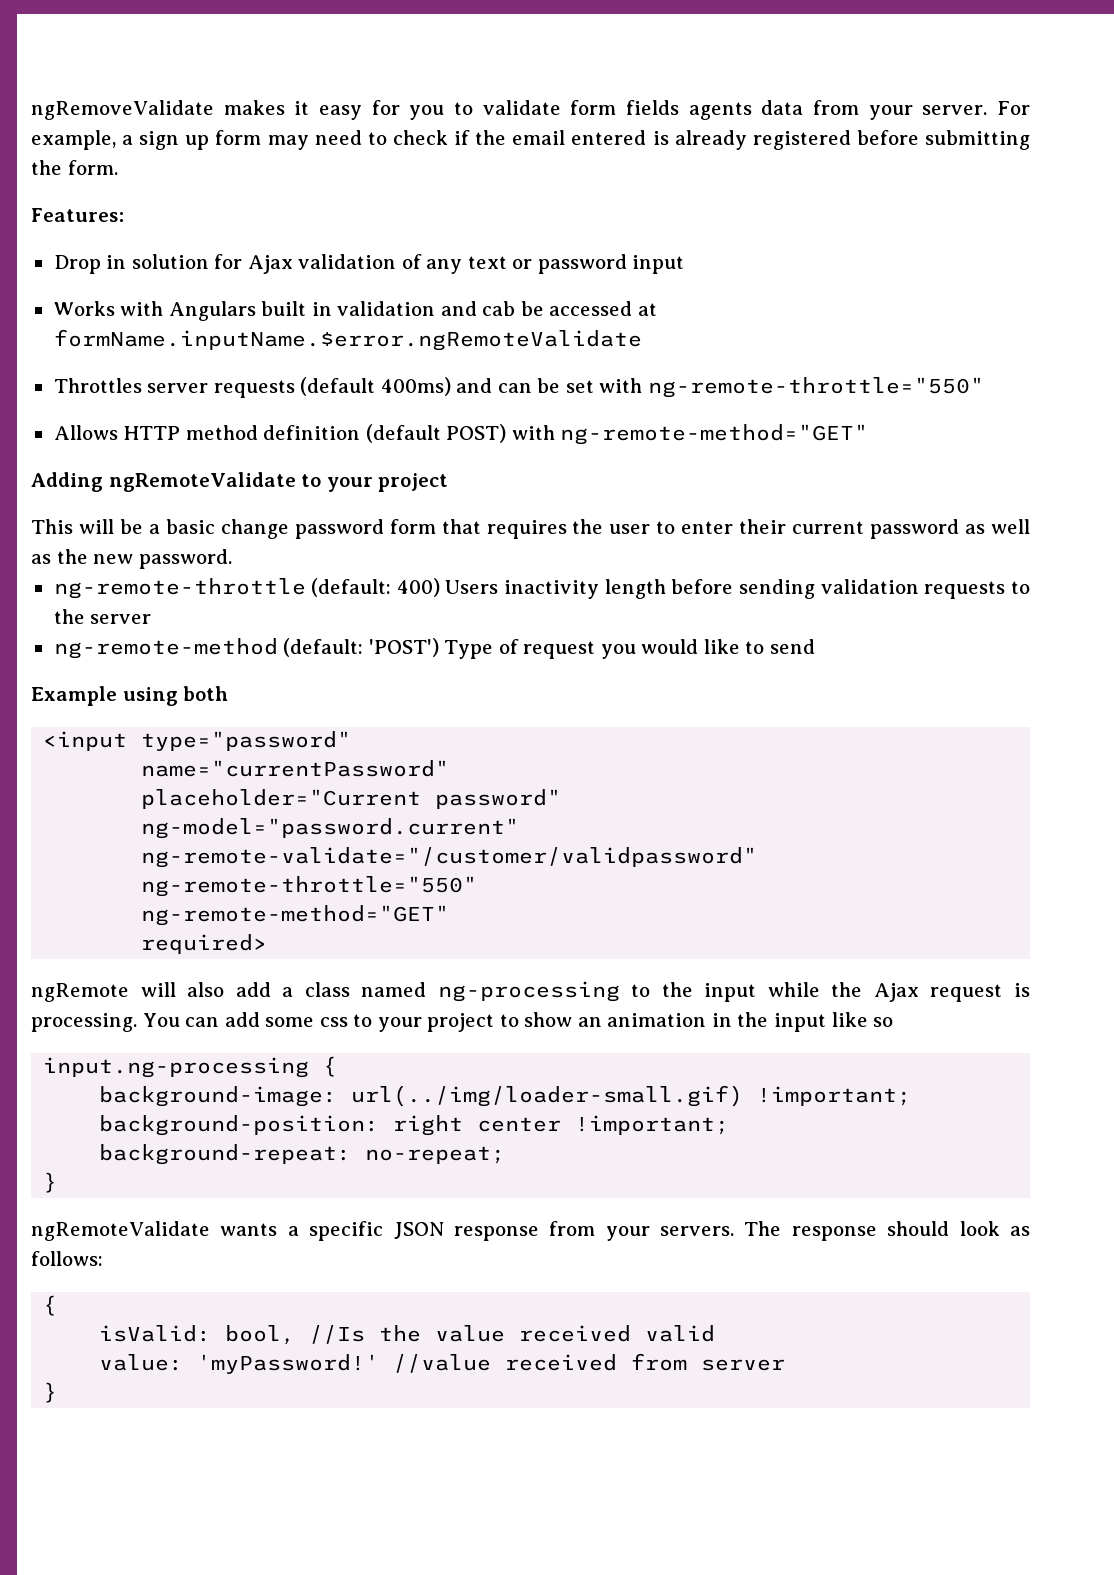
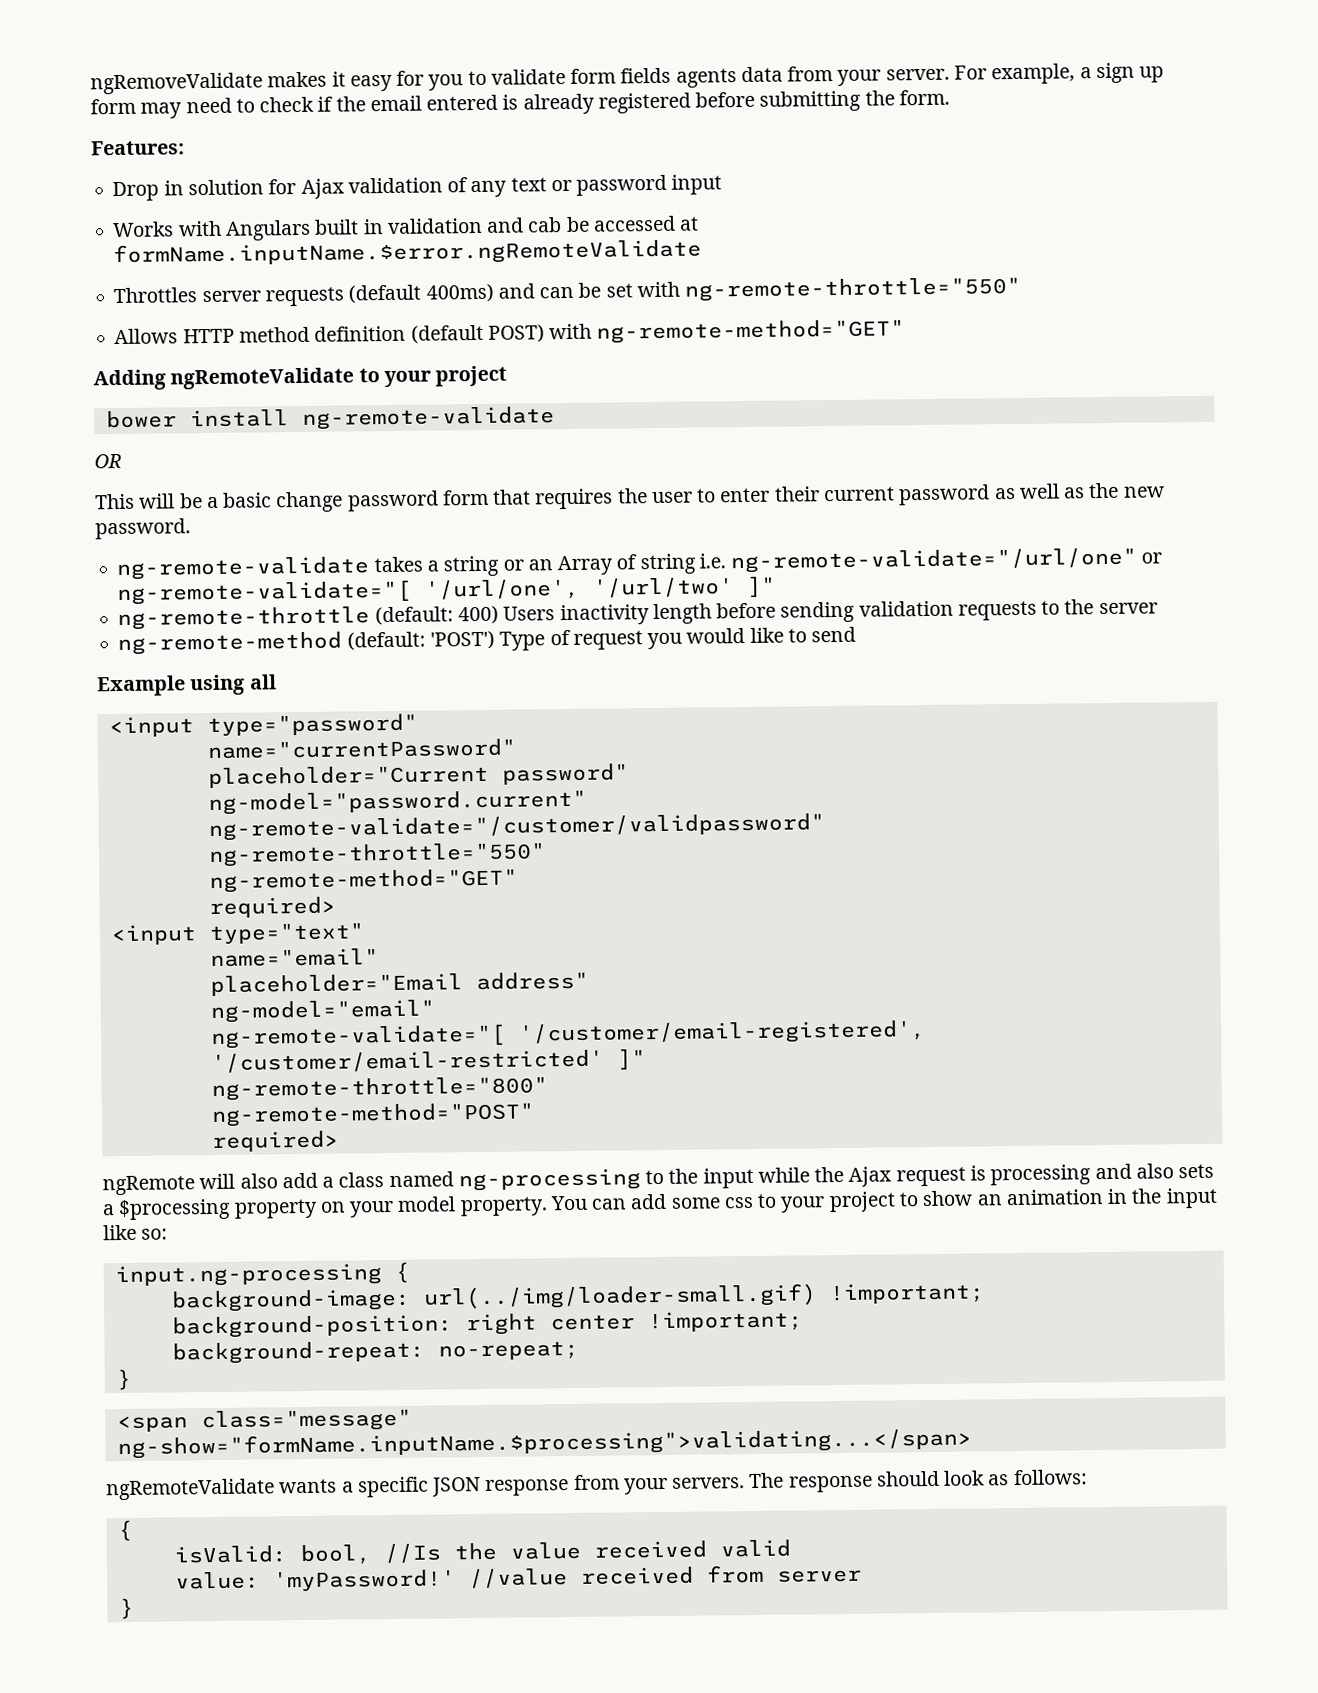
(449, 482) none -> [105,406,555,430] [94,453,122,469] // bower install ng-remote-validate // OR
(232, 559) none -> [116,547,1163,581] [117,575,777,606] // ng-remote-validate takes a string or an Array of string i.e. ng-remote-validate="/url/one" or ng-remote-validate="[ '/url/one', '/url/two' ]"
[183,686,229,701] both -> [249,674,277,690] all
(268, 944) none -> [110,922,365,946] [209,948,379,968] [209,971,589,997] [209,999,435,1024] [209,1020,926,1050] [210,1048,646,1074] [210,1076,548,1102] [210,1102,535,1128] [211,1130,339,1153] // <input type="text" // name="email" // placeholder="Email address" // ng-model="email" // ng-remote-validate="[ '/customer/email-registered', '/customer/email-restricted' ]" // ng-remote-throttle="800" // ng-remote-method="POST" // required>
[31,1013,137,1032] processing. -> [990,1163,1215,1186] [102,1196,548,1221] processing and also sets a $processing property on your model property.
[873,1017,894,1027] so -> [141,1228,169,1240] so:
(58, 1182) none -> [116,1408,412,1433] [116,1427,972,1460] // <span class="message" ng-show="formName.inputName.$processing">validating...</span>

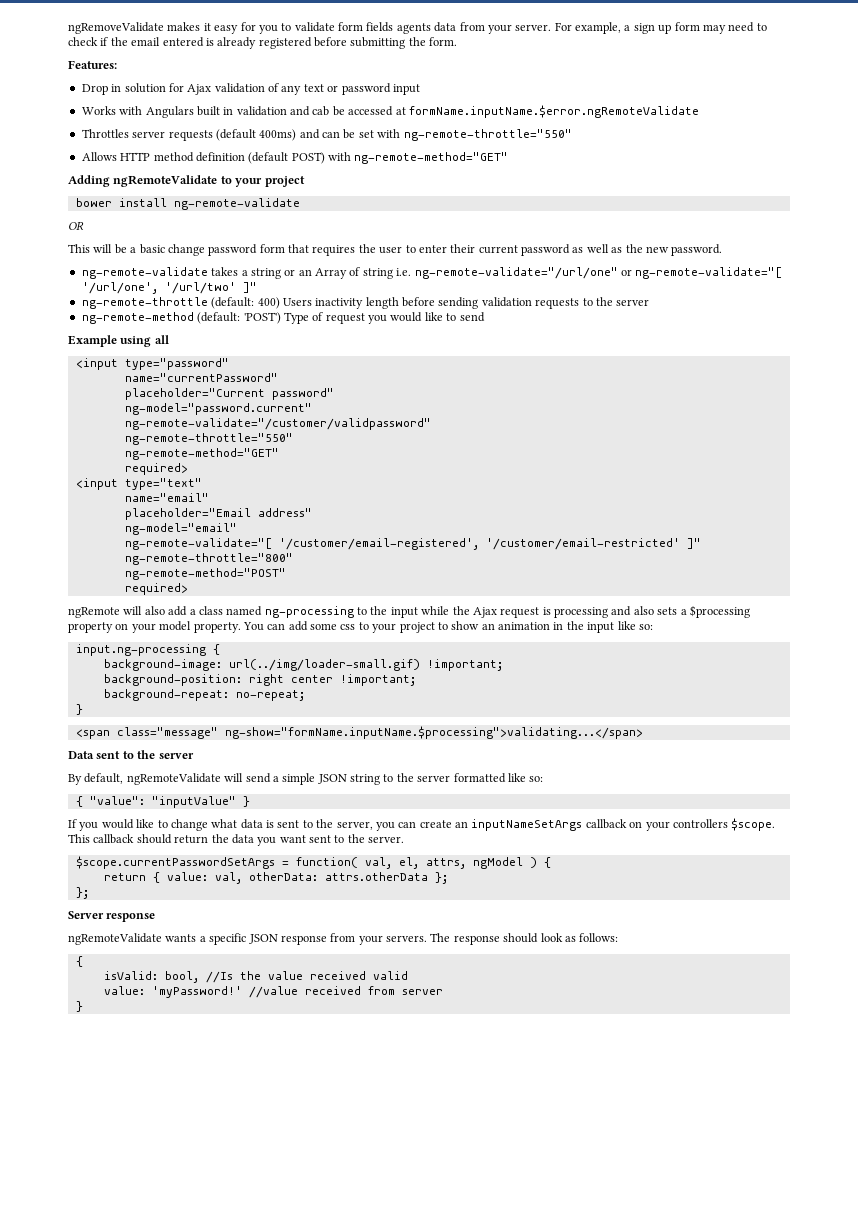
(972, 1443) none -> [68,750,194,759] [68,773,544,785] [75,796,250,808] [68,818,776,831] [68,834,405,846] [75,856,551,869] [103,872,448,884] [75,887,89,899] [68,911,156,922] // Data sent to the server // By default, ngRemoteValidate will send a simple JSON string to the server formatted like so: // { "value": "inputValue" } // If you would like to change what data is sent to the server, you can create an inputNameSetArgs callback on your controllers $scope. This callback should return the data you want sent to the server. // $scope.currentPasswordSetArgs = function( val, el, attrs, ngModel ) { // return { value: val, otherData: attrs.otherData }; // }; // Server response

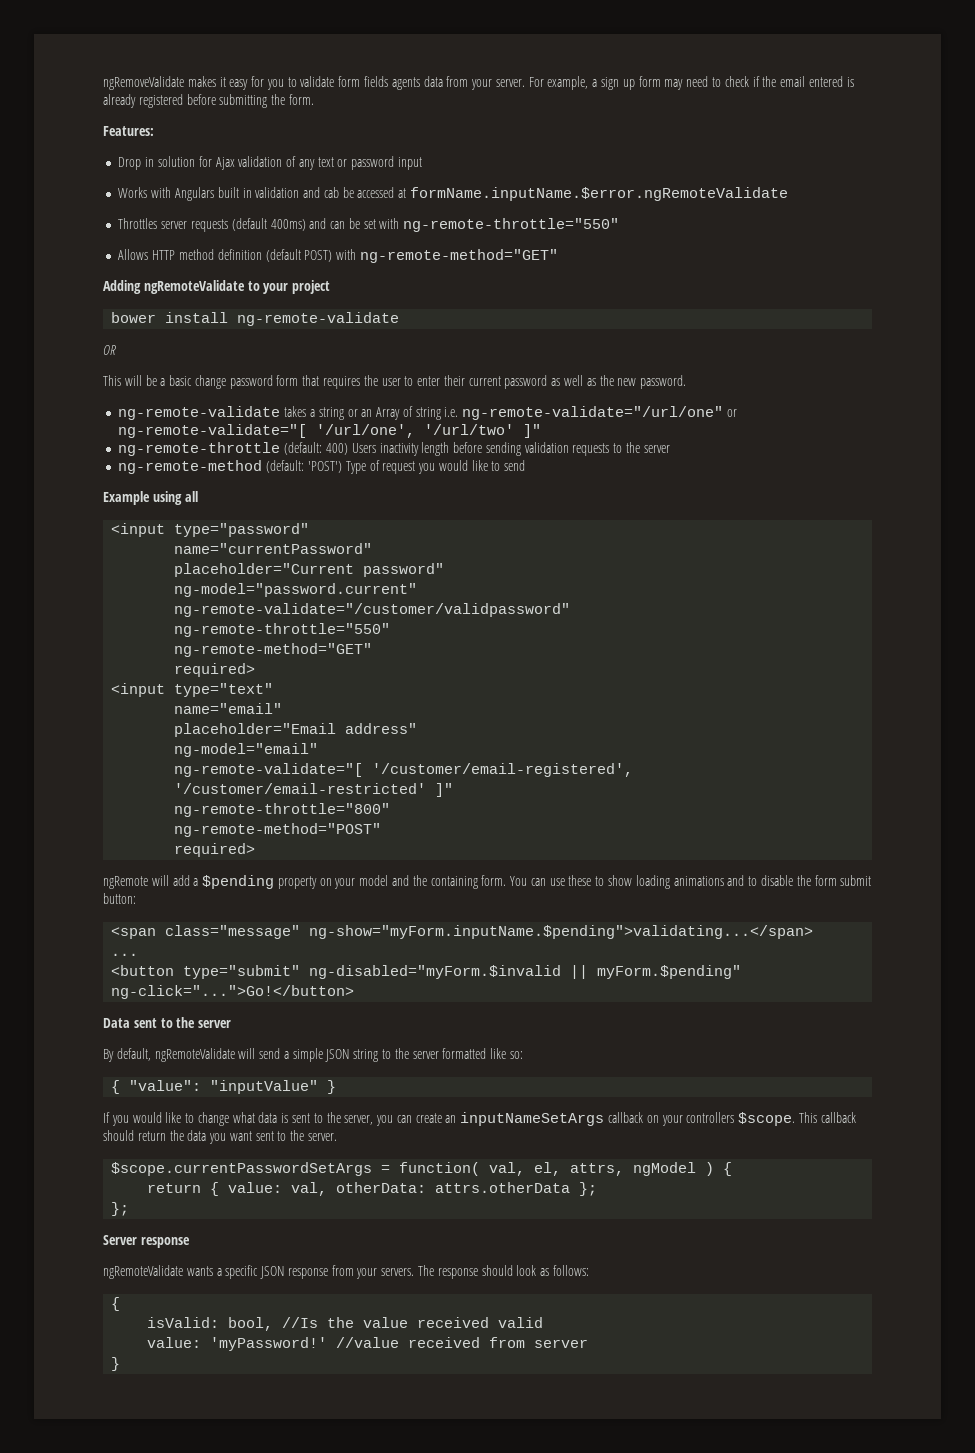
[144,606,165,615] also -> (169, 880) none
[198,605,750,618] [68,621,653,633] [75,644,220,656] [103,659,503,671] [103,674,416,686] [103,689,305,701] [75,704,83,715] [75,726,643,739] class named ng-processing to the input while the Ajax request is processing and also sets a $processing property on your model property. You can add some css to your project to show an animation in the input like so: // input.ng-processing { // background-image: url(../img/loader-small.gif) !important; // background-position: right center !important; // background-repeat: no-repeat; // } // <span class="message" ng-show="formName.inputName.$processing">validating...</span> -> [202,875,872,889] [103,893,136,904] [111,925,814,939] [111,953,139,956] [111,965,742,979] [111,985,355,999] $pending property on your model and the containing form. You can use these to show loading animations and to disable the form submit button: // <span class="message" ng-show="myForm.inputName.$pending">validating...</span> // ... // <button type="submit" ng-disabled="myForm.$invalid || myForm.$pending" ng-click="...">Go!</button>

